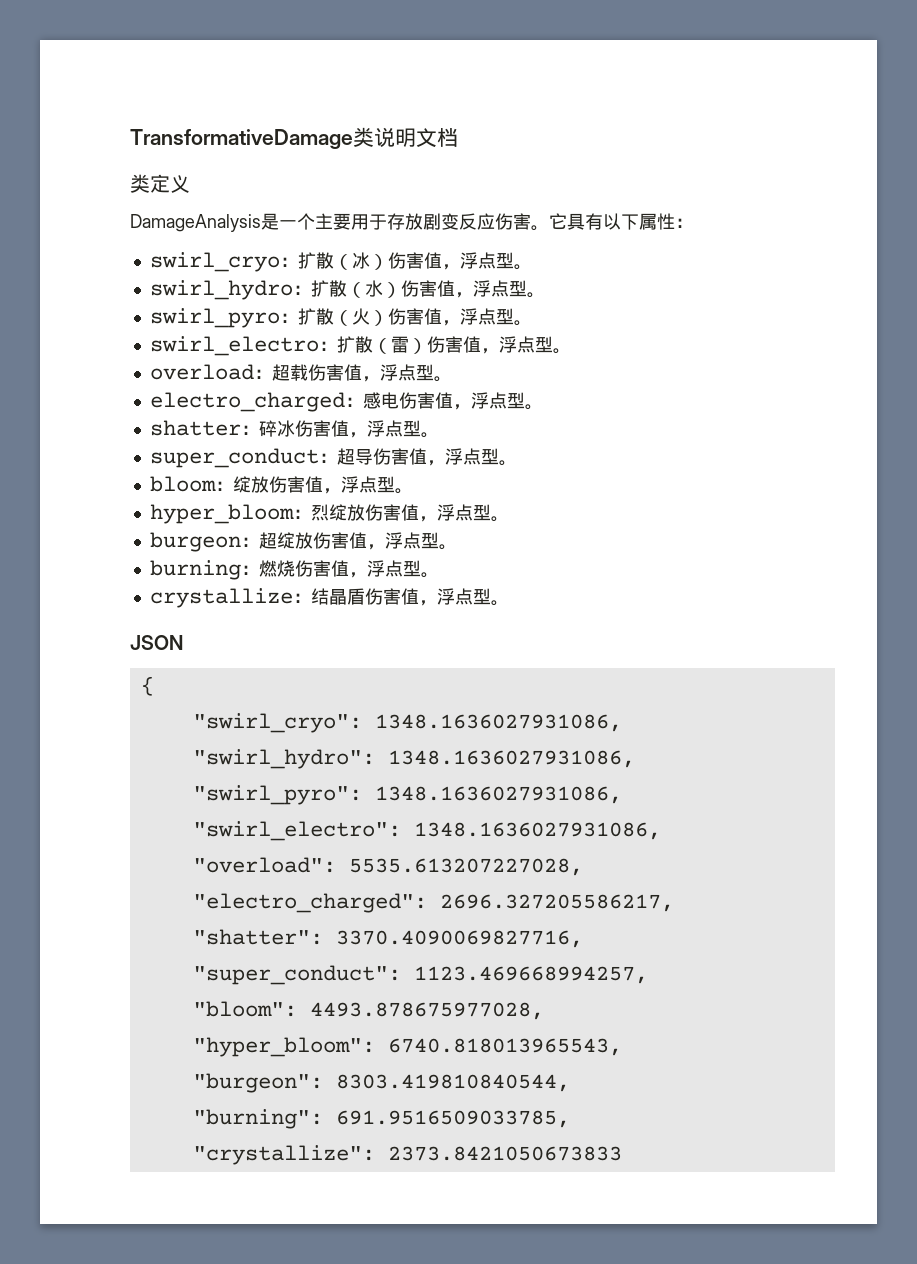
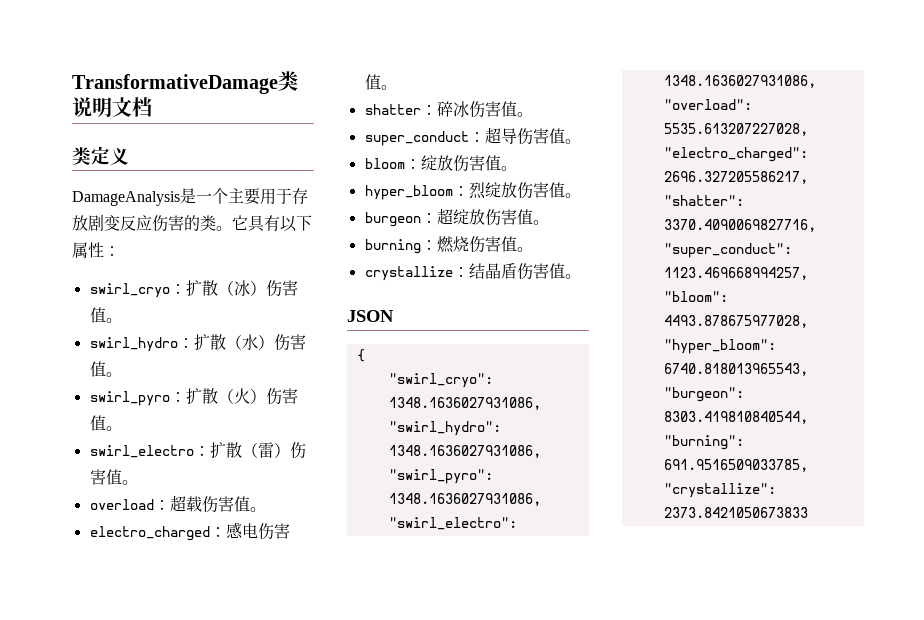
(531, 221) none -> [184,215,216,231] 的类
[441,252,514,270] ，浮点型 -> (106, 315) none
[454,280,527,298] ，浮点型 -> (106, 369) none
[441,308,514,326] ，浮点型 -> (106, 423) none
[480,336,553,354] ，浮点型 -> (122, 477) none
[361,364,434,382] ，浮点型 -> (250, 504) none
[452,392,525,410] ，浮点型 -> (381, 82) none
[348,420,421,438] ，浮点型 -> (517, 109) none
[426,448,499,466] ，浮点型 -> (565, 136) none
[322,476,395,494] ，浮点型 -> (501, 163) none
[418,504,491,522] ，浮点型 -> (565, 190) none
[366,532,439,550] ，浮点型 -> (533, 217) none
[348,560,421,578] ，浮点型 -> (517, 244) none
[418,588,491,606] ，浮点型 -> (565, 271) none

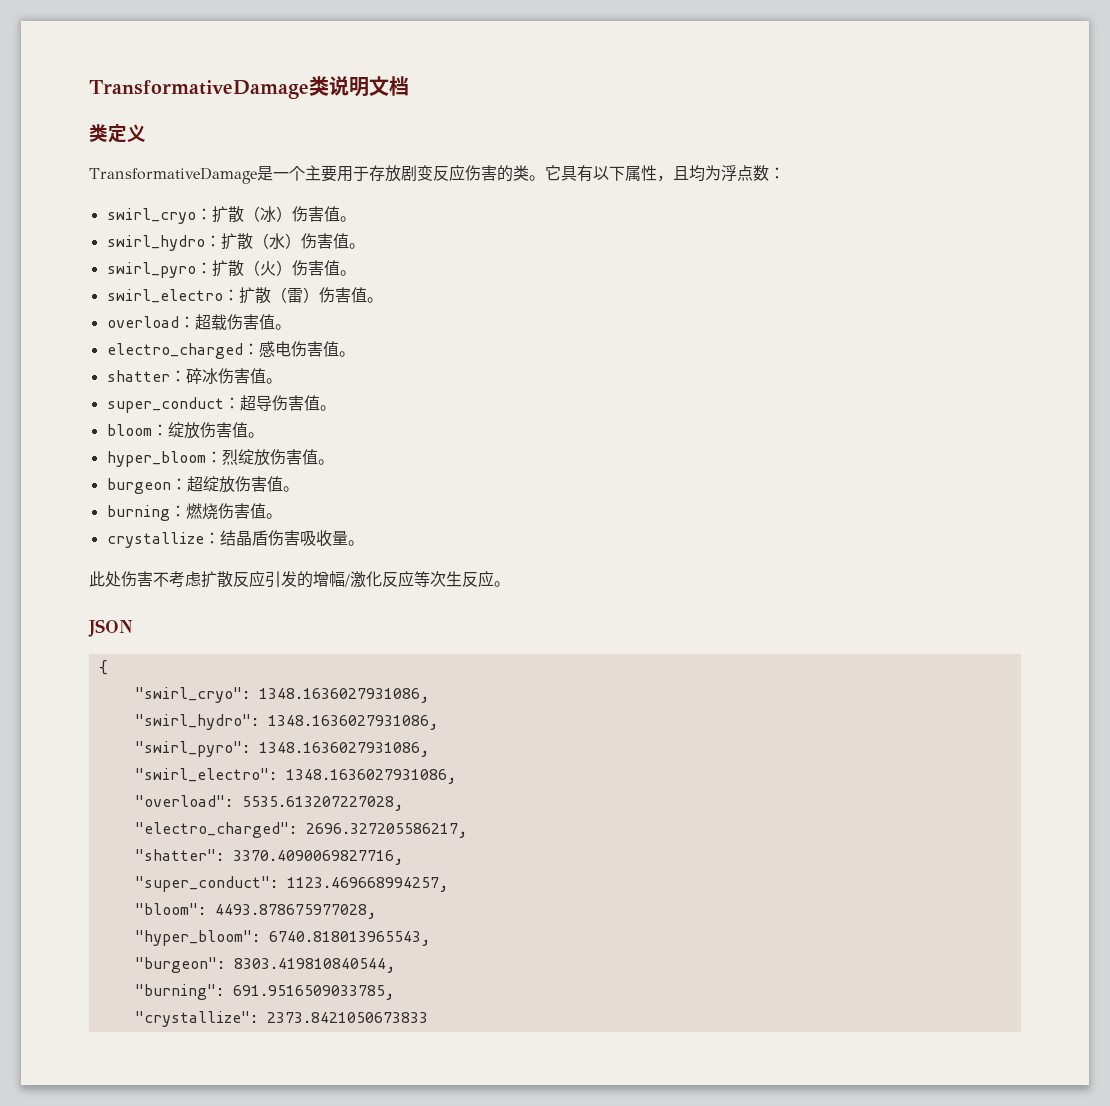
[72,191,180,206] DamageAnalysis -> [89,167,257,184] TransformativeDamage
(104, 250) none -> [656,165,769,182] ，且均为浮点数
[548,263,565,279] 值 -> [299,530,364,547] [89,570,494,588] 吸收量。 // 此处伤害不考虑扩散反应引发的增幅/激化反应等次生反应

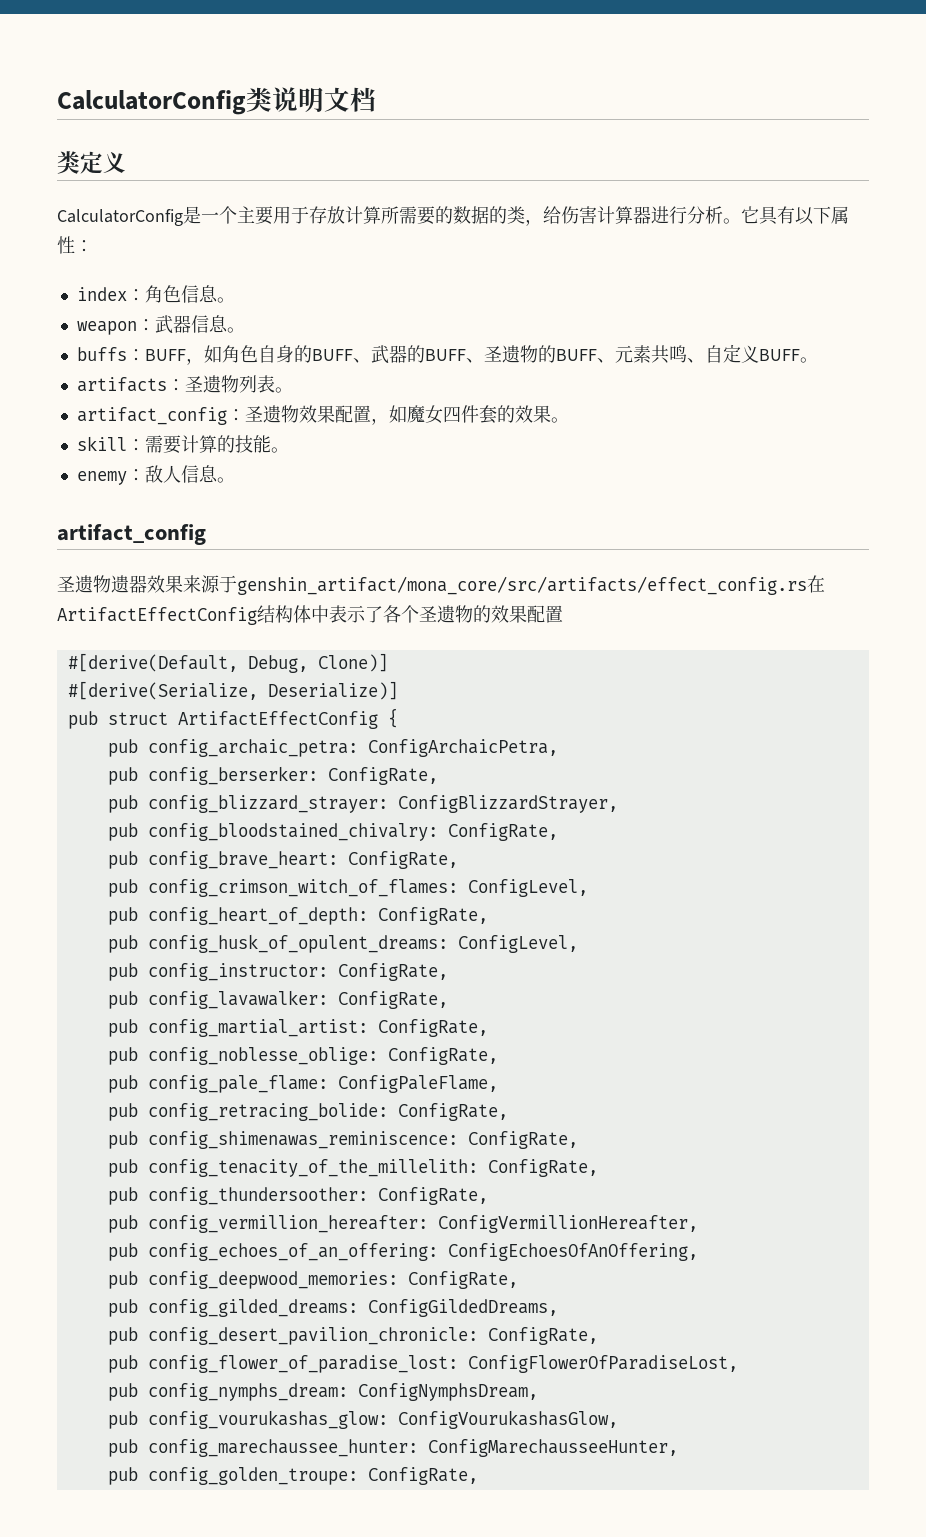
[89,80,309,99] TransformativeDamage -> [57,90,246,115] CalculatorConfig
[89,167,257,184] TransformativeDamage -> [57,209,183,226] CalculatorConfig
[400,164,785,182] [106,206,356,224] [106,233,365,251] [106,260,356,278] [106,287,383,304] [106,314,291,331] [106,341,355,359] [106,368,282,384] [106,395,336,413] [106,422,264,439] [106,449,334,467] [106,476,299,494] [106,503,282,521] [106,530,364,548] [89,570,510,588] [88,619,133,637] [98,660,108,675] [134,687,429,703] [134,714,438,730] [134,741,429,757] [134,768,456,784] [134,795,403,811] [134,822,467,838] [134,849,403,865] [134,876,448,892] [134,903,376,919] [134,930,430,946] [134,957,395,973] [134,984,394,1000] [134,1011,428,1027] 剧变反应伤害的类。它具有以下属性，且均为浮点数： // swirl_cryo：扩散（冰）伤害值。 // swirl_hydro：扩散（水）伤害值。 // swirl_pyro：扩散（火）伤害值。 // swirl_electro：扩散（雷）伤害值。 // overload：超载伤害值。 // electro_charged：感电伤害值。 // shatter：碎冰伤害值。 // super_conduct：超导伤害值。 // bloom：绽放伤害值。 // hyper_bloom：烈绽放伤害值。 // burgeon：超绽放伤害值。 // burning：燃烧伤害值。 // crystallize：结晶盾伤害吸收量。 // 此处伤害不考虑扩散反应引发的增幅/激化反应等次生反应。 // JSON // { // "swirl_cryo": 1348.1636027931086, // "swirl_hydro": 1348.1636027931086, // "swirl_pyro": 1348.1636027931086, // "swirl_electro": 1348.1636027931086, // "overload": 5535.613207227028, // "electro_charged": 2696.327205586217, // "shatter": 3370.4090069827716, // "super_conduct": 1123.469668994257, // "bloom": 4493.878675977028, // "hyper_bloom": 6740.818013965543, // "burgeon": 8303.419810840544, // "burning": 691.9516509033785, // "crystallize": 2373.8421050673833 -> [345,206,849,226] [57,236,93,254] [76,285,235,303] [76,315,245,335] [76,344,818,365] [76,375,293,393] [76,405,569,425] [76,435,289,454] [76,465,235,485] [57,524,206,545] [57,575,825,595] [57,605,563,625] [67,653,388,673] [67,681,398,700] [67,708,398,729] [107,739,558,757] [107,766,438,785] [107,795,618,813] [107,823,558,841] [107,851,458,869] [107,879,588,897] [107,907,488,925] [107,934,578,953] [107,963,448,981] [107,990,448,1009] [107,1019,488,1037] [107,1047,498,1065] [107,1075,498,1093] [107,1103,508,1121] [107,1131,578,1149] [107,1159,598,1177] [107,1187,488,1205] [107,1215,698,1233] [107,1243,698,1261] [107,1271,518,1289] [107,1299,558,1317] [107,1327,598,1345] [107,1355,738,1373] [107,1383,538,1401] [107,1410,618,1429] [107,1439,678,1457] [107,1467,478,1485] 计算所需要的数据的类，给伤害计算器进行分析。它具有以下属性： // index：角色信息。 // weapon：武器信息。 // buffs：BUFF，如角色自身的BUFF、武器的BUFF、圣遗物的BUFF、元素共鸣、自定义BUFF。 // artifacts：圣遗物列表。 // artifact_config：圣遗物效果配置，如魔女四件套的效果。 // skill：需要计算的技能。 // enemy：敌人信息。 // artifact_config // 圣遗物遗器效果来源于genshin_artifact/mona_core/src/artifacts/effect_config.rs在ArtifactEffectConfig结构体中表示了各个圣遗物的效果配置 // #[derive(Default, Debug, Clone)] // #[derive(Serialize, Deserialize)] // pub struct ArtifactEffectConfig { // pub config_archaic_petra: ConfigArchaicPetra, // pub config_berserker: ConfigRate, // pub config_blizzard_strayer: ConfigBlizzardStrayer, // pub config_bloodstained_chivalry: ConfigRate, // pub config_brave_heart: ConfigRate, // pub config_crimson_witch_of_flames: ConfigLevel, // pub config_heart_of_depth: ConfigRate, // pub config_husk_of_opulent_dreams: ConfigLevel, // pub config_instructor: ConfigRate, // pub config_lavawalker: ConfigRate, // pub config_martial_artist: ConfigRate, // pub config_noblesse_oblige: ConfigRate, // pub config_pale_flame: ConfigPaleFlame, // pub config_retracing_bolide: ConfigRate, // pub config_shimenawas_reminiscence: ConfigRate, // pub config_tenacity_of_the_millelith: ConfigRate, // pub config_thundersoother: ConfigRate, // pub config_vermillion_hereafter: ConfigVermillionHereafter, // pub config_echoes_of_an_offering: ConfigEchoesOfAnOffering, // pub config_deepwood_memories: ConfigRate, // pub config_gilded_dreams: ConfigGildedDreams, // pub config_desert_pavilion_chronicle: ConfigRate, // pub config_flower_of_paradise_lost: ConfigFlowerOfParadiseLost, // pub config_nymphs_dream: ConfigNymphsDream, // pub config_vourukashas_glow: ConfigVourukashasGlow, // pub config_marechaussee_hunter: ConfigMarechausseeHunter, // pub config_golden_troupe: ConfigRate,

